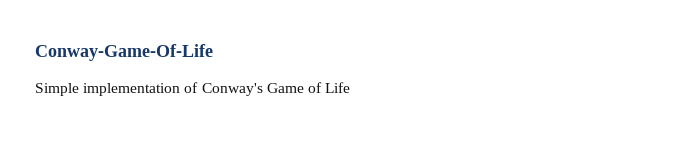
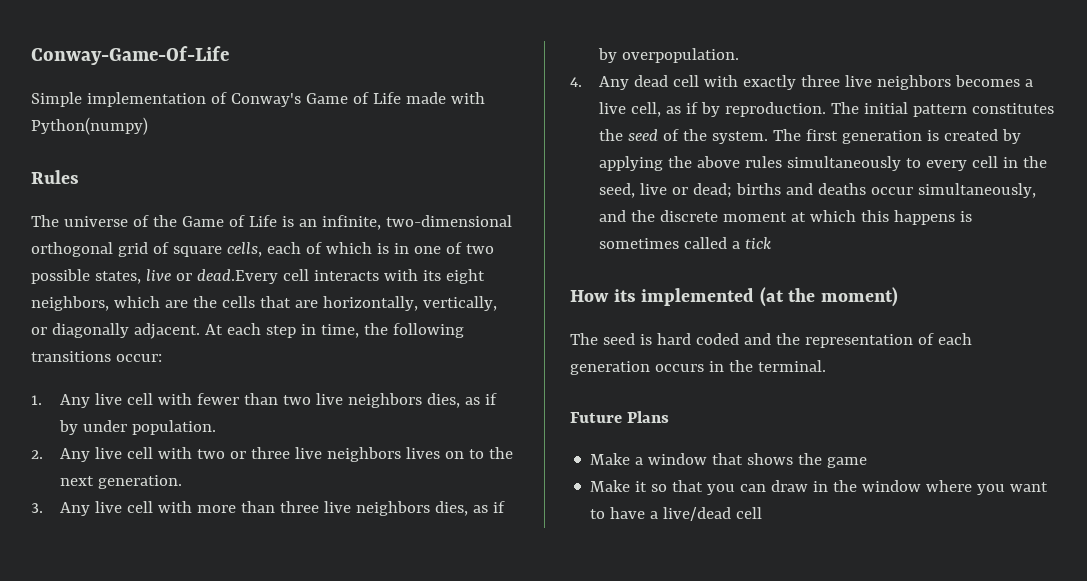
(351, 87) none -> [405,92,485,104] [31,117,148,135] [31,170,79,184] [31,215,512,230] [31,242,494,257] [31,269,485,284] [31,296,497,311] [31,323,464,339] [31,351,162,362] [31,393,498,408] [59,420,217,435] [31,447,514,462] [60,475,183,489] [31,501,506,516] [598,48,740,63] [570,75,1034,90] [599,102,1055,117] [599,129,1022,144] [599,156,1048,171] [599,183,1037,198] [599,210,973,225] [599,237,772,249] [570,287,898,307] [570,333,972,348] [570,360,826,375] [570,411,669,423] [590,453,868,468] [590,480,1049,495] [590,507,763,521] made with Python(numpy) // Rules // The universe of the Game of Life is an infinite, two-dimensional orthogonal grid of square cells, each of which is in one of two possible states, live or dead.Every cell interacts with its eight neighbors, which are the cells that are horizontally, vertically, or diagonally adjacent. At each step in time, the following transitions occur: // 1. Any live cell with fewer than two live neighbors dies, as if by under population. // 2. Any live cell with two or three live neighbors lives on to the next generation. // 3. Any live cell with more than three live neighbors dies, as if by overpopulation. // 4. Any dead cell with exactly three live neighbors becomes a live cell, as if by reproduction. The initial pattern constitutes the seed of the system. The first generation is created by applying the above rules simultaneously to every cell in the seed, live or dead; births and deaths occur simultaneously, and the discrete moment at which this happens is sometimes called a tick // How its implemented (at the moment) // The seed is hard coded and the representation of each generation occurs in the terminal. // Future Plans // Make a window that shows the game // Make it so that you can draw in the window where you want to have a live/dead cell

